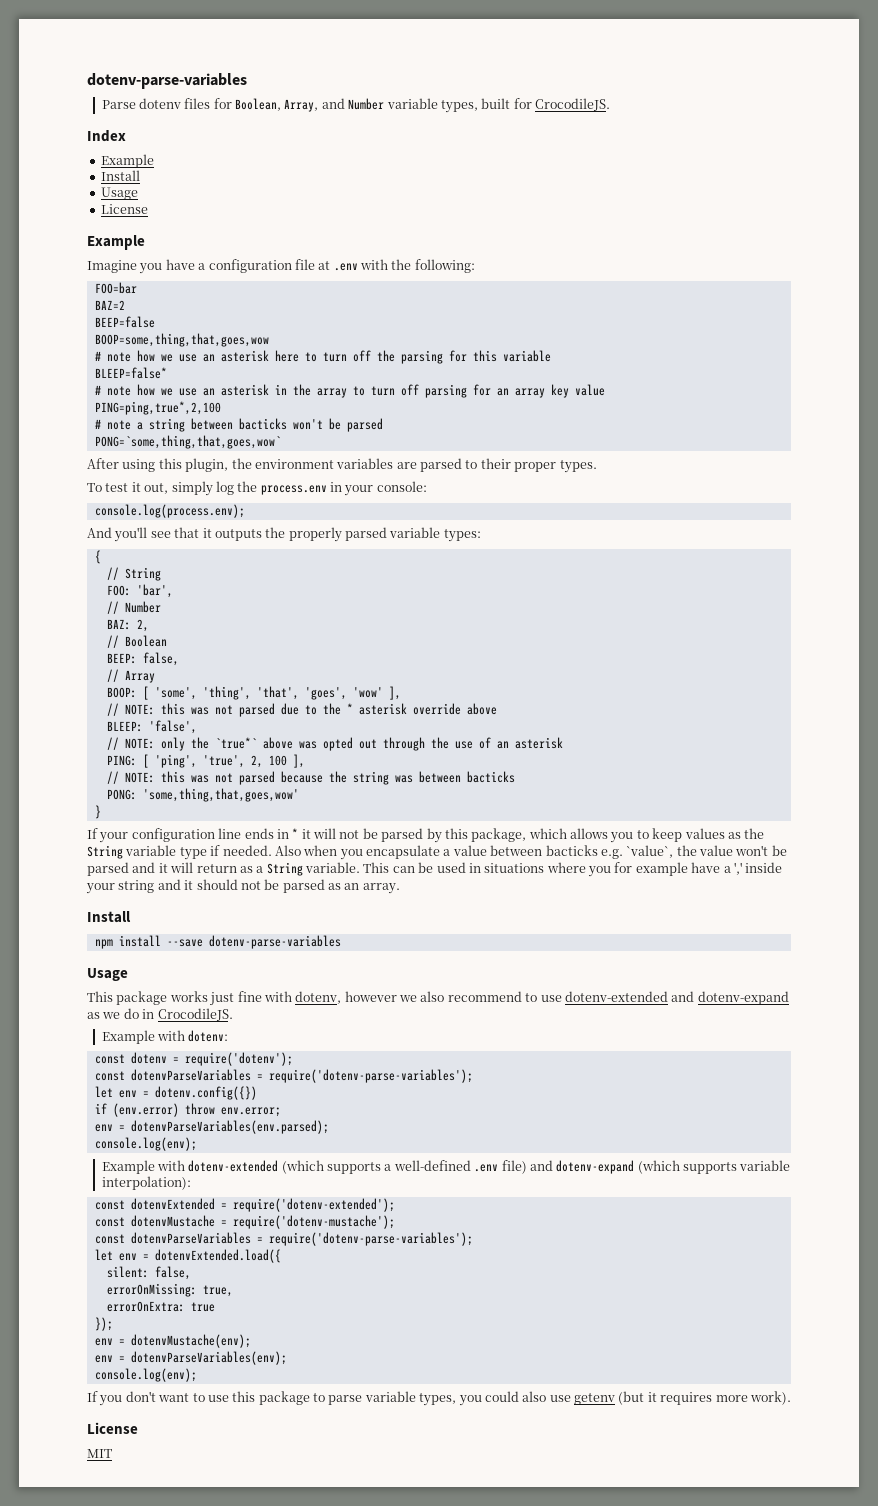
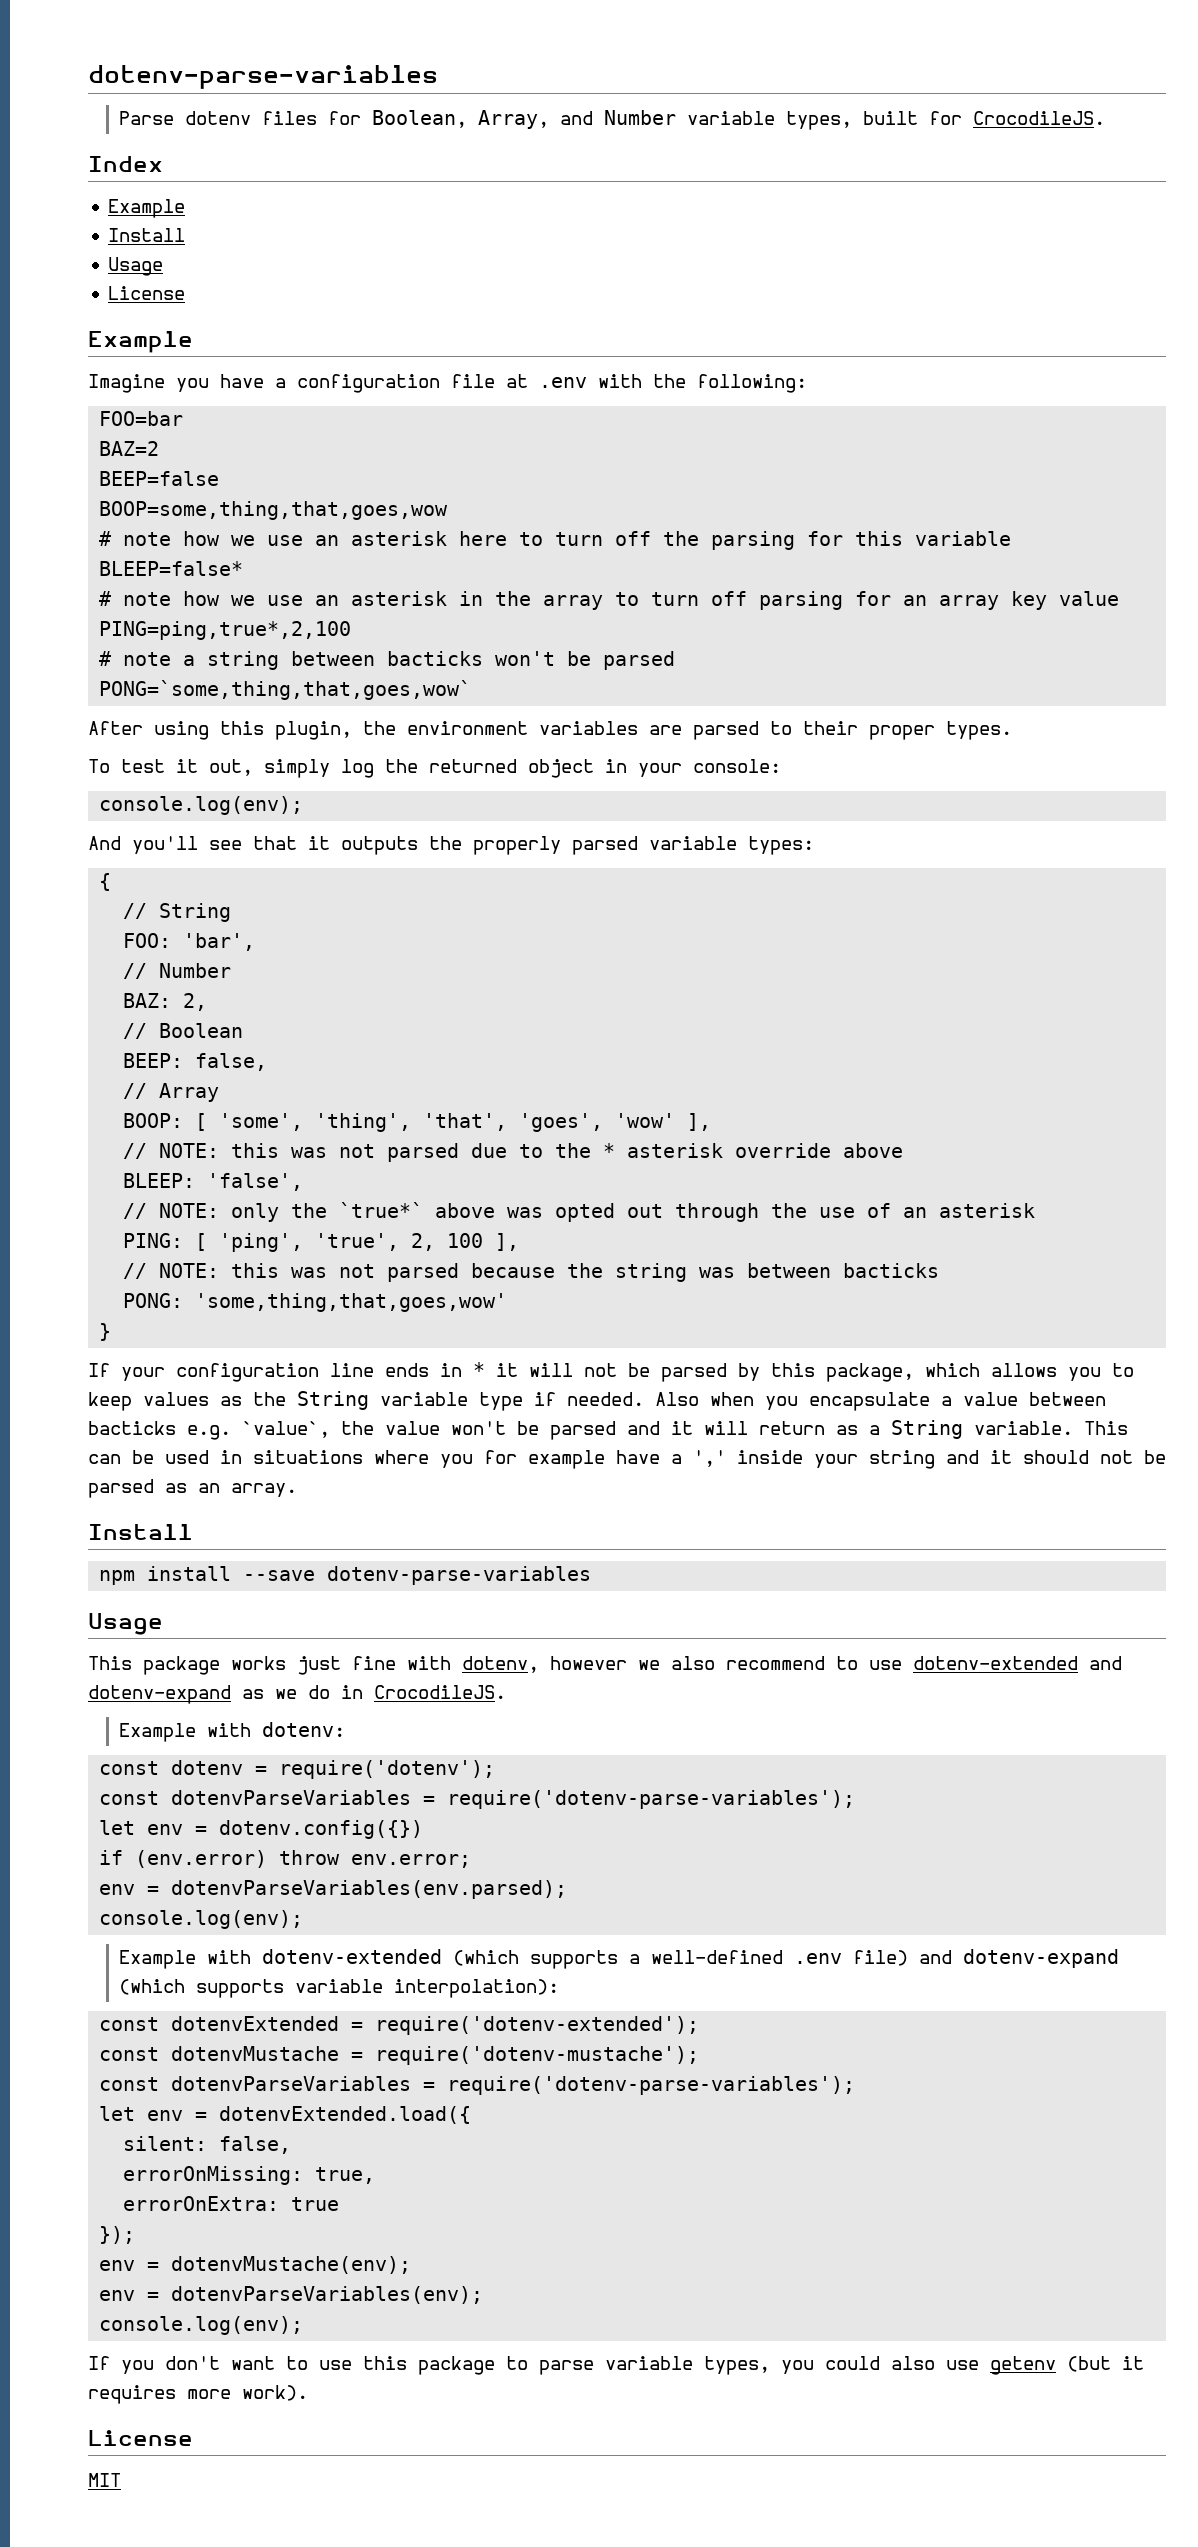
[260,485,327,495] process.env -> [429,759,594,778] returned object
[94,504,245,518] console.log(process.env); -> [99,796,304,815] console.log(env);

